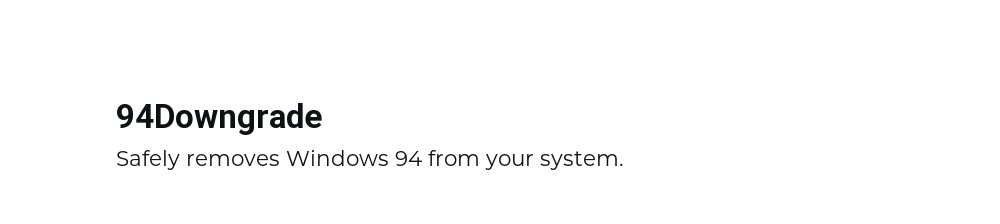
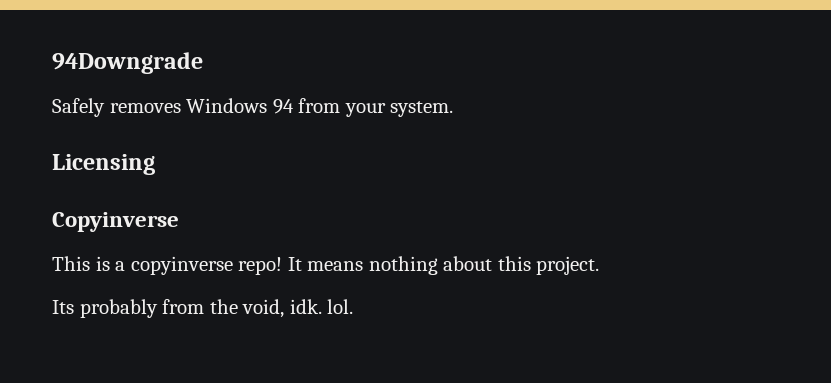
(624, 160) none -> [52,154,155,175] [52,212,179,232] [52,256,600,275] [52,299,354,318] // Licensing // Copyinverse // This is a copyinverse repo! It means nothing about this project. // Its probably from the void, idk. lol.

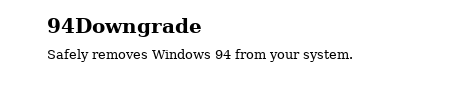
[52,154,155,175] [52,212,179,232] [52,256,600,275] [52,299,354,318] // Licensing // Copyinverse // This is a copyinverse repo! It means nothing about this project. // Its probably from the void, idk. lol. -> (353, 56) none

